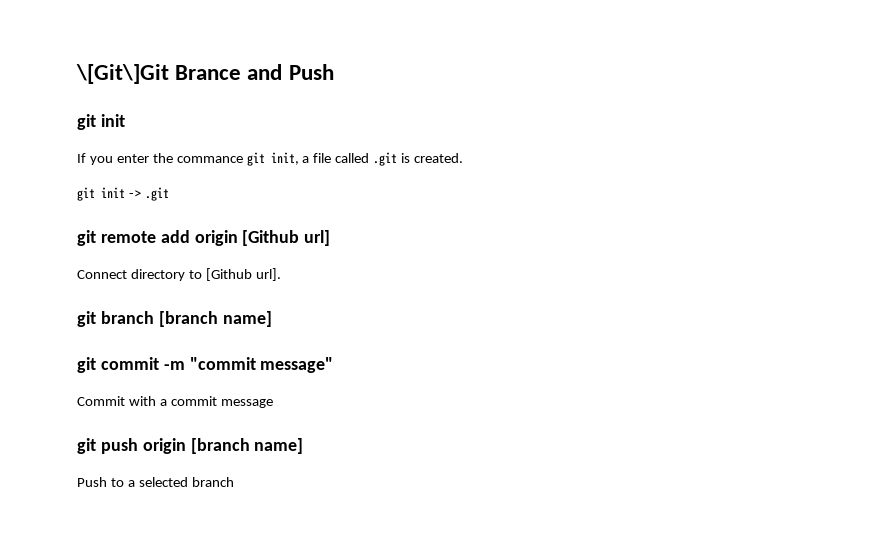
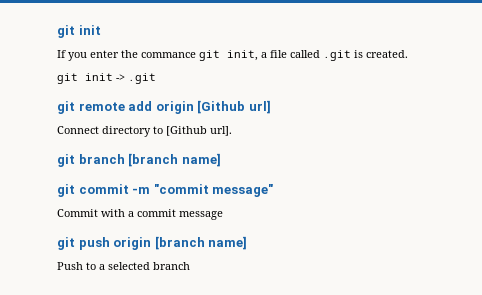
[76,64,334,84] \[Git\]Git Brance and Push // -> (57, 31) none

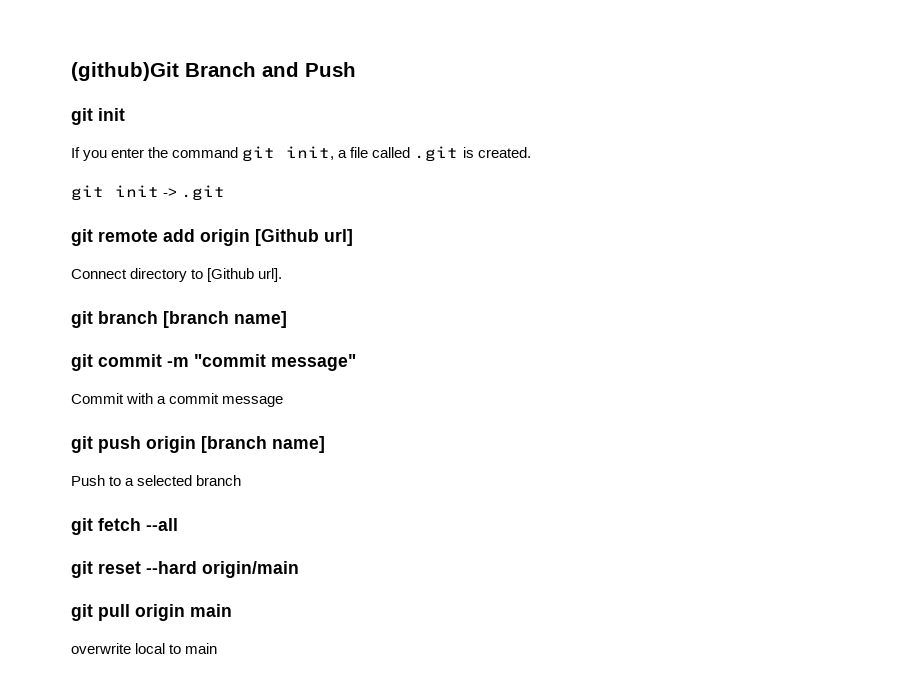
(57, 31) none -> [71,62,356,81] (github)Git Branch and Push //
[141,52,196,58] commance -> [172,147,239,158] command
(190, 266) none -> [71,518,178,535] [71,561,299,578] [71,604,232,621] [71,643,218,654] // git fetch --all // git reset --hard origin/main // git pull origin main // overwrite local to main

